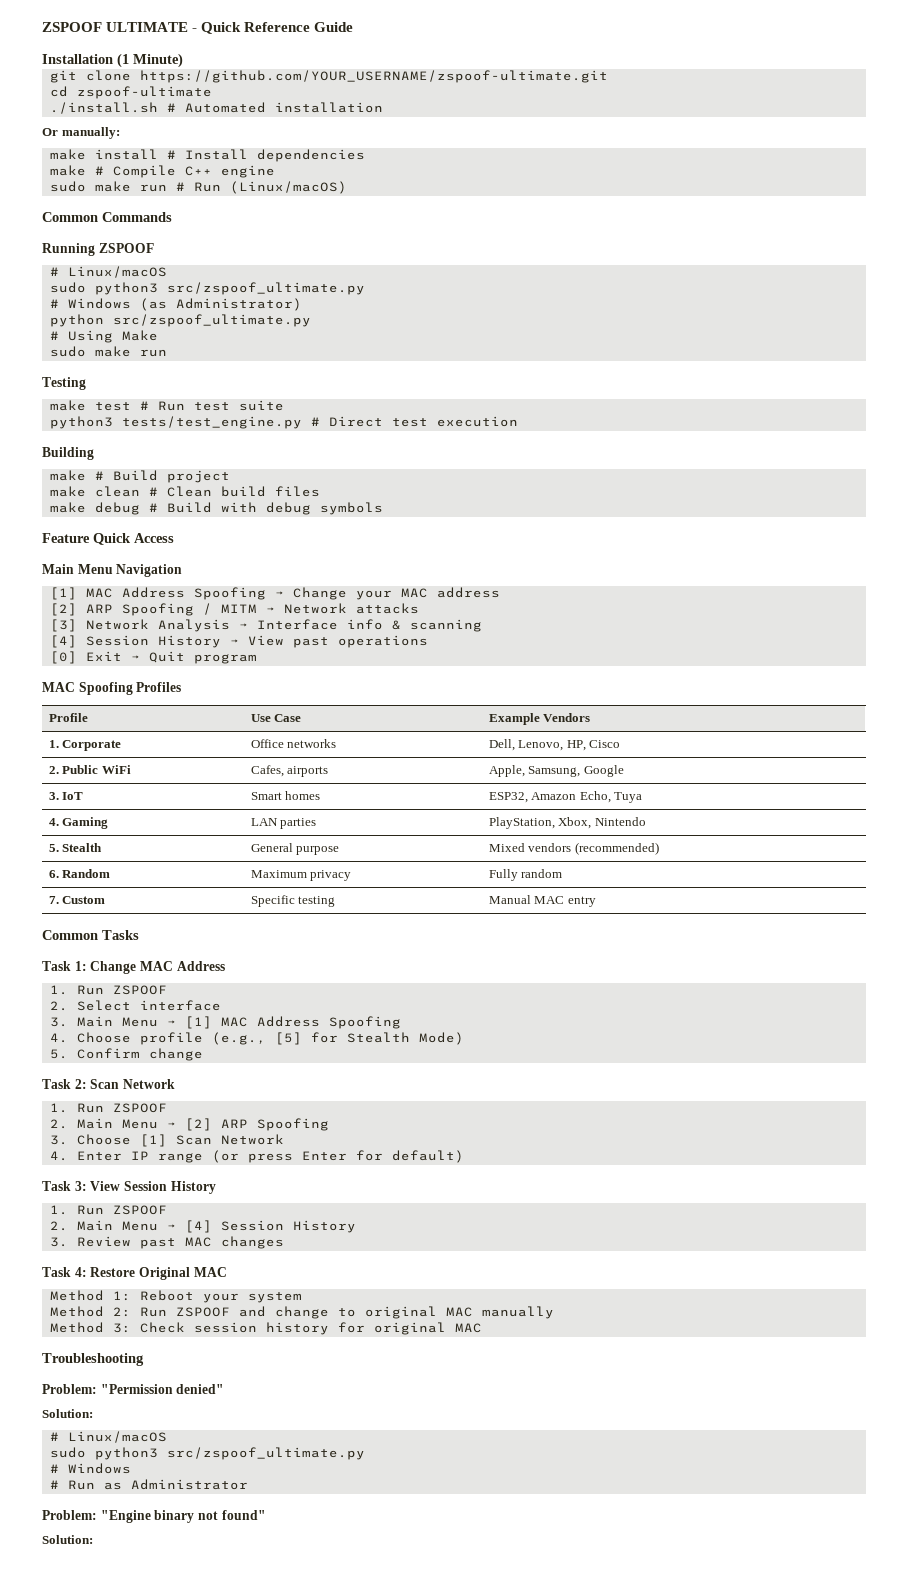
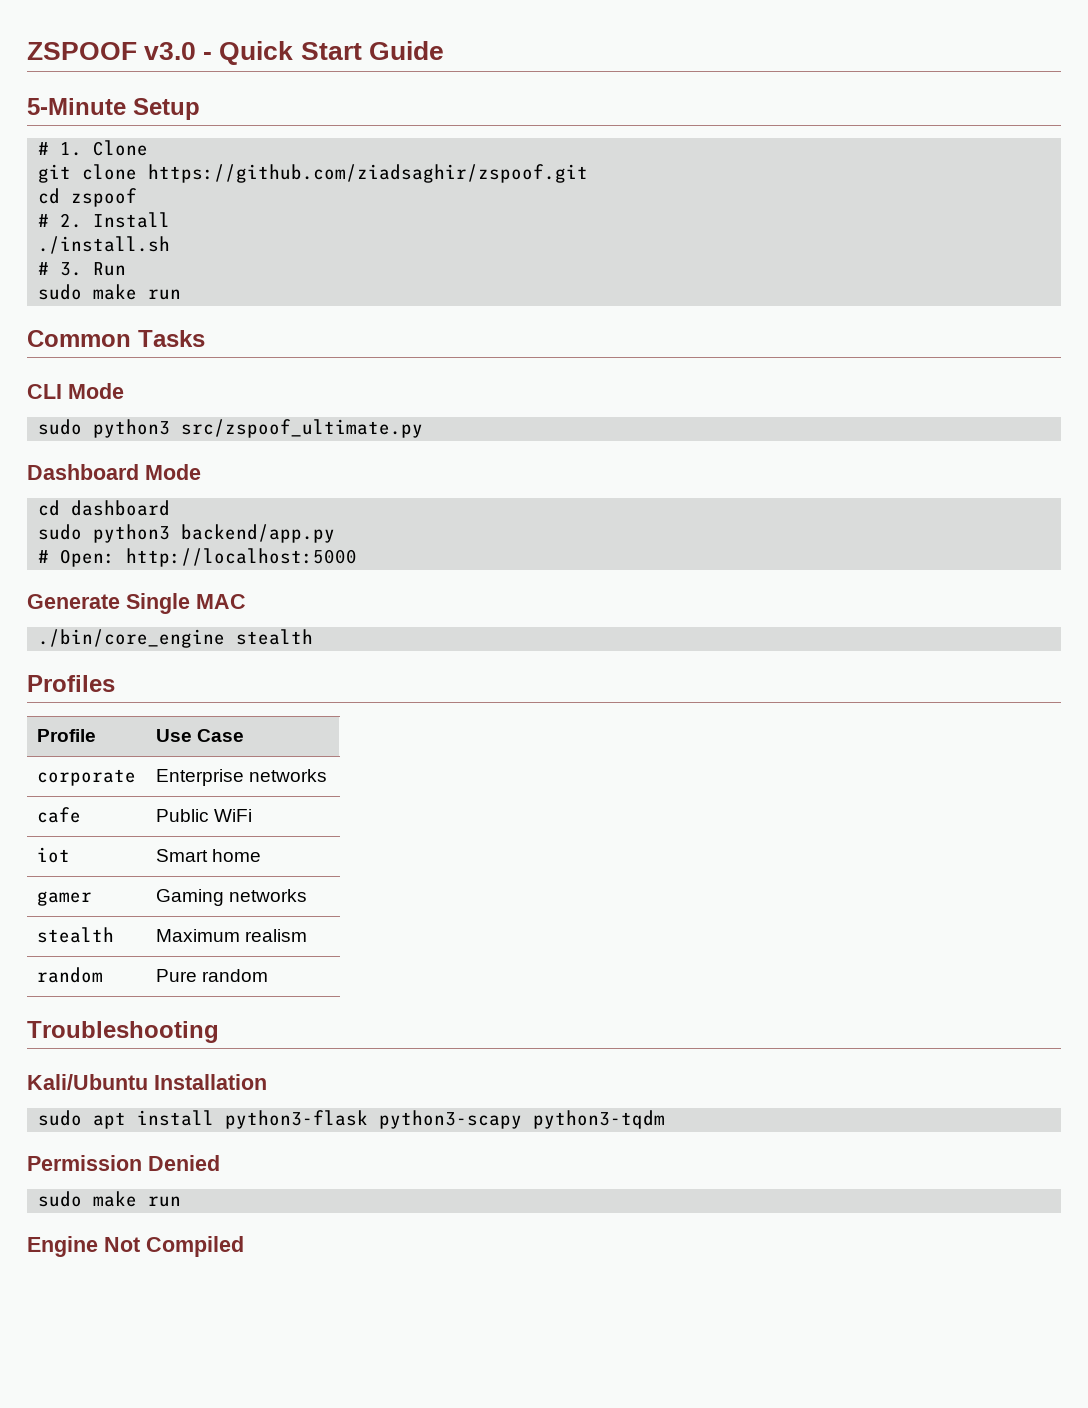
[42,22,189,32] ZSPOOF ULTIMATE -> [27,42,197,60] ZSPOOF v3.0
[244,22,311,32] Reference -> [300,42,362,60] Start
[42,53,183,68] Installation (1 Minute) -> [27,98,200,120] [38,140,149,156] 5-Minute Setup // # 1. Clone
[139,70,608,83] [49,86,212,99] [49,102,383,114] [42,127,120,139] [49,149,365,162] [49,165,275,178] [49,181,347,194] [42,212,172,222] [42,243,154,256] [49,266,167,278] [49,282,365,295] [49,298,302,311] [49,314,311,327] [49,330,158,343] [49,346,167,357] [42,377,86,390] [49,400,284,411] [49,416,518,429] [42,447,94,460] [49,470,230,483] [49,486,320,497] [49,502,383,515] [42,533,174,545] [42,564,183,577] [49,587,500,600] [49,603,419,616] [49,619,482,632] [49,635,428,648] [49,651,257,664] [42,682,182,695] [48,713,88,722] [250,714,302,722] [488,713,591,725] [48,740,122,751] [250,739,337,748] [488,739,621,751] [48,765,131,774] [250,765,329,777] [488,765,624,777] [48,792,84,800] [250,791,321,800] [488,791,643,803] [48,817,109,829] [250,818,317,829] [488,817,646,829] [48,843,103,852] [250,843,340,855] [488,842,659,855] [48,869,111,878] [250,870,352,881] [488,869,563,881] [48,896,106,904] [250,895,336,907] [488,895,596,907] [42,930,139,940] [42,961,225,974] [49,985,167,995] [49,1000,221,1011] [49,1016,401,1029] [49,1032,464,1045] [49,1048,203,1061] [42,1079,175,1089] [49,1103,167,1113] [49,1118,329,1131] [49,1134,284,1147] [49,1150,464,1163] [42,1181,216,1194] [49,1205,167,1215] [49,1220,356,1233] [49,1236,284,1249] [42,1267,227,1280] [49,1290,302,1303] [49,1306,554,1319] [49,1322,482,1335] [42,1353,144,1366] [42,1384,225,1394] [42,1409,93,1418] [49,1431,167,1443] [49,1447,365,1460] [49,1463,131,1474] [49,1479,248,1490] [42,1510,266,1523] [42,1535,93,1544] https://github.com/YOUR_USERNAME/zspoof-ultimate.git // cd zspoof-ultimate // ./install.sh # Automated installation // Or manually: // make install # Install dependencies // make # Compile C++ engine // sudo make run # Run (Linux/macOS) // Common Commands // Running ZSPOOF // # Linux/macOS // sudo python3 src/zspoof_ultimate.py // # Windows (as Administrator) // python src/zspoof_ultimate.py // # Using Make // sudo make run // Testing // make test # Run test suite // python3 tests/test_engine.py # Direct test execution // Building // make # Build project // make clean # Clean build files // make debug # Build with debug symbols // Feature Quick Access // Main Menu Navigation // [1] MAC Address Spoofing → Change your MAC address // [2] ARP Spoofing / MITM → Network attacks // [3] Network Analysis → Interface info & scanning // [4] Session History → View past operations // [0] Exit → Quit program // MAC Spoofing Profiles // Profile | Use Case | Example Vendors // 1. Corporate | Office networks | Dell, Lenovo, HP, Cisco // 2. Public WiFi | Cafes, airports | Apple, Samsung, Google // 3. IoT | Smart homes | ESP32, Amazon Echo, Tuya // 4. Gaming | LAN parties | PlayStation, Xbox, Nintendo // 5. Stealth | General purpose | Mixed vendors (recommended) // 6. Random | Maximum privacy | Fully random // 7. Custom | Specific testing | Manual MAC entry // Common Tasks // Task 1: Change MAC Address // 1. Run ZSPOOF // 2. Select interface // 3. Main Menu → [1] MAC Address Spoofing // 4. Choose profile (e.g., [5] for Stealth Mode) // 5. Confirm change // Task 2: Scan Network // 1. Run ZSPOOF // 2. Main Menu → [2] ARP Spoofing // 3. Choose [1] Scan Network // 4. Enter IP range (or press Enter for default) // Task 3: View Session History // 1. Run ZSPOOF // 2. Main Menu → [4] Session History // 3. Review past MAC changes // Task 4: Restore Original MAC // Method 1: Reboot your system // Method 2: Run ZSPOOF and change to original MAC manually // Method 3: Check session history for original MAC // Troubleshooting // Problem: "Permission denied" // Solution: // # Linux/macOS // sudo python3 src/zspoof_ultimate.py // # Windows // # Run as Administrator // Problem: "Engine binary not found" // Solution: -> [148,164,589,183] [38,188,138,207] [38,212,171,228] [38,236,171,254] [38,262,127,276] [38,284,182,300] [27,330,205,347] [27,383,124,399] [38,419,424,438] [27,464,201,480] [38,500,171,516] [38,524,336,543] [38,548,358,567] [27,593,246,614] [38,629,314,648] [27,675,115,692] [36,729,96,742] [155,729,244,742] [36,769,136,786] [155,769,327,786] [36,807,81,823] [155,809,252,822] [36,847,70,863] [155,849,261,862] [36,891,92,906] [155,889,307,906] [36,927,114,943] [155,929,307,942] [36,967,103,983] [155,969,268,982] [27,1021,219,1043] [27,1074,267,1090] [38,1110,666,1129] [27,1155,220,1171] [38,1191,182,1207] [27,1236,244,1257] https://github.com/ziadsaghir/zspoof.git // cd zspoof // # 2. Install // ./install.sh // # 3. Run // sudo make run // Common Tasks // CLI Mode // sudo python3 src/zspoof_ultimate.py // Dashboard Mode // cd dashboard // sudo python3 backend/app.py // # Open: http://localhost:5000 // Generate Single MAC // ./bin/core_engine stealth // Profiles // Profile | Use Case // corporate | Enterprise networks // cafe | Public WiFi // iot | Smart home // gamer | Gaming networks // stealth | Maximum realism // random | Pure random // Troubleshooting // Kali/Ubuntu Installation // sudo apt install python3-flask python3-scapy python3-tqdm // Permission Denied // sudo make run // Engine Not Compiled

